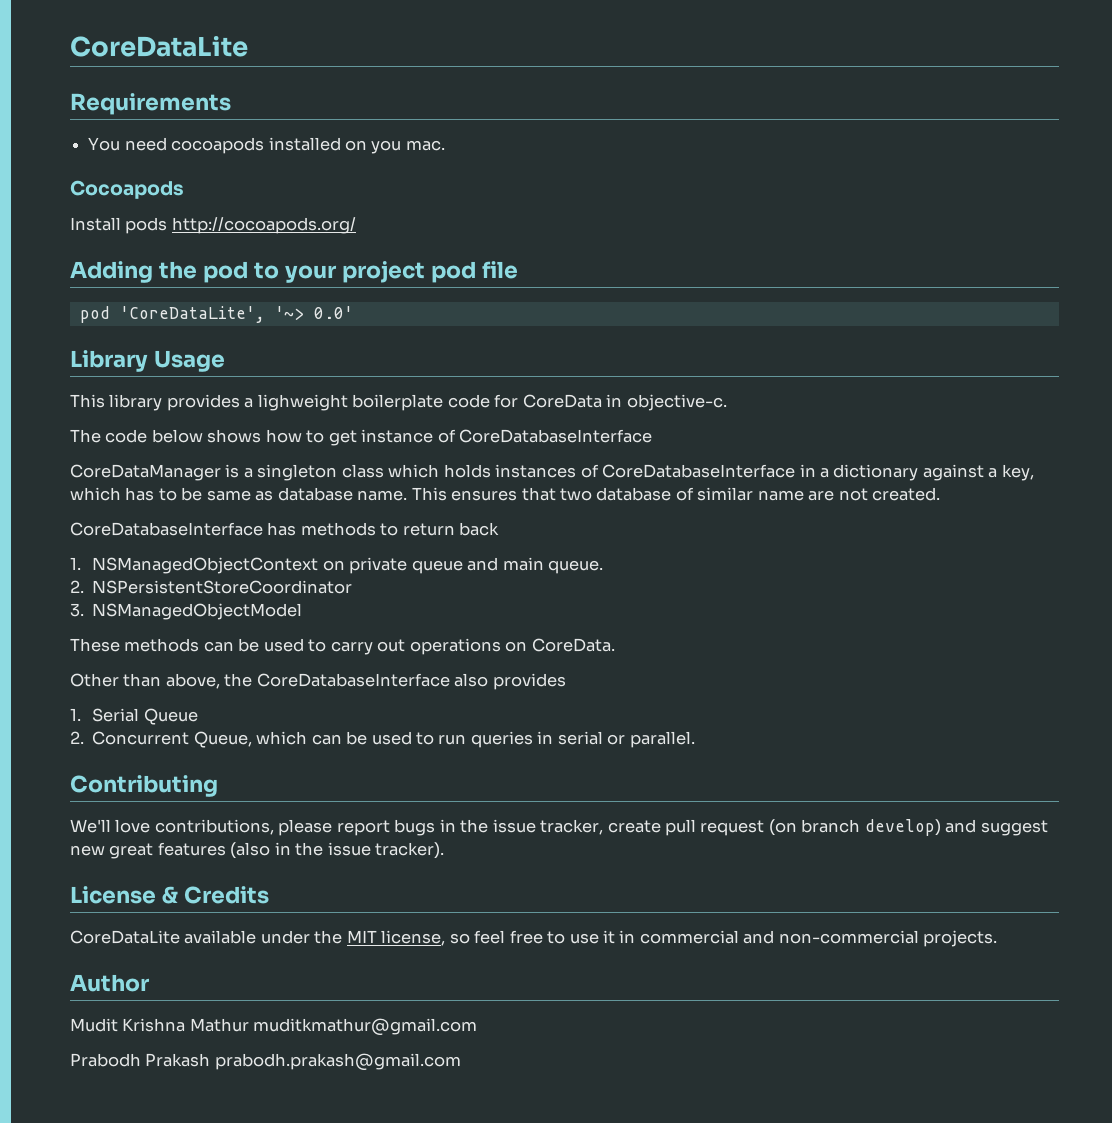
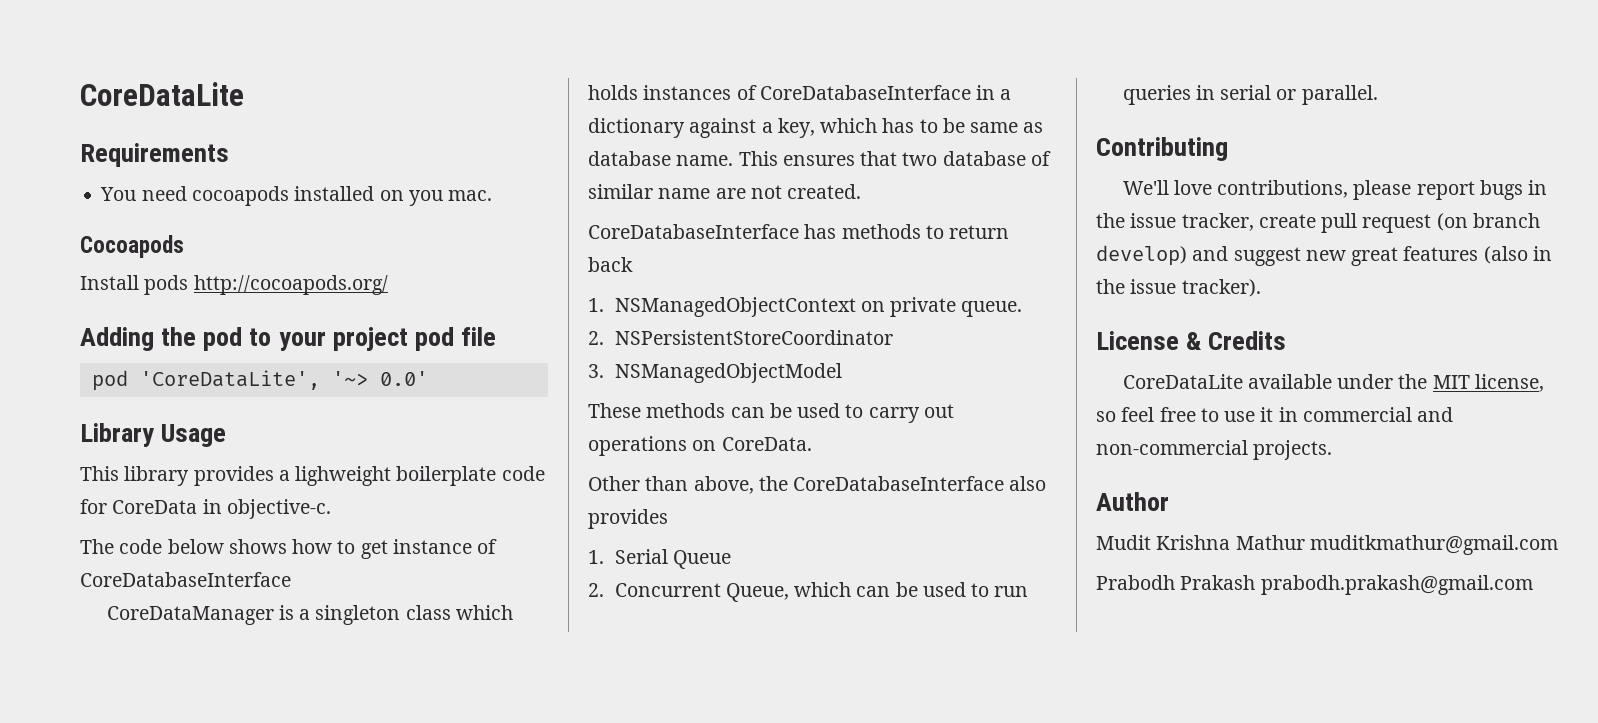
[411,557,544,574] queue and main -> (957, 307) none

